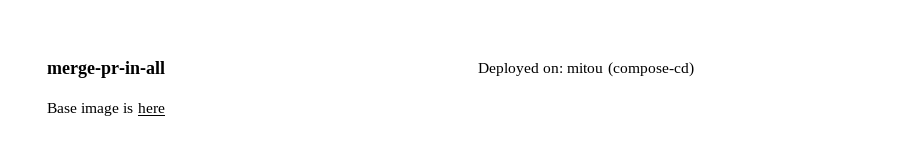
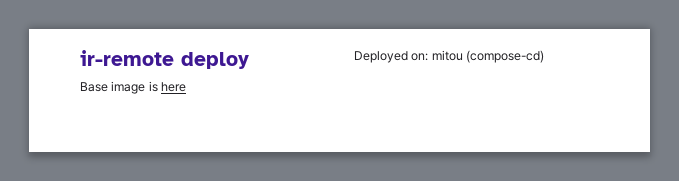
[47,61,165,78] merge-pr-in-all -> [80,50,249,69] ir-remote deploy

